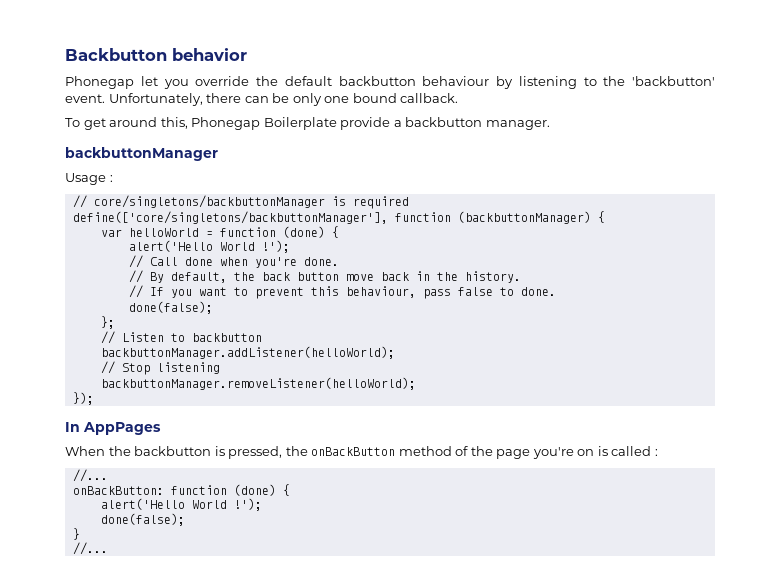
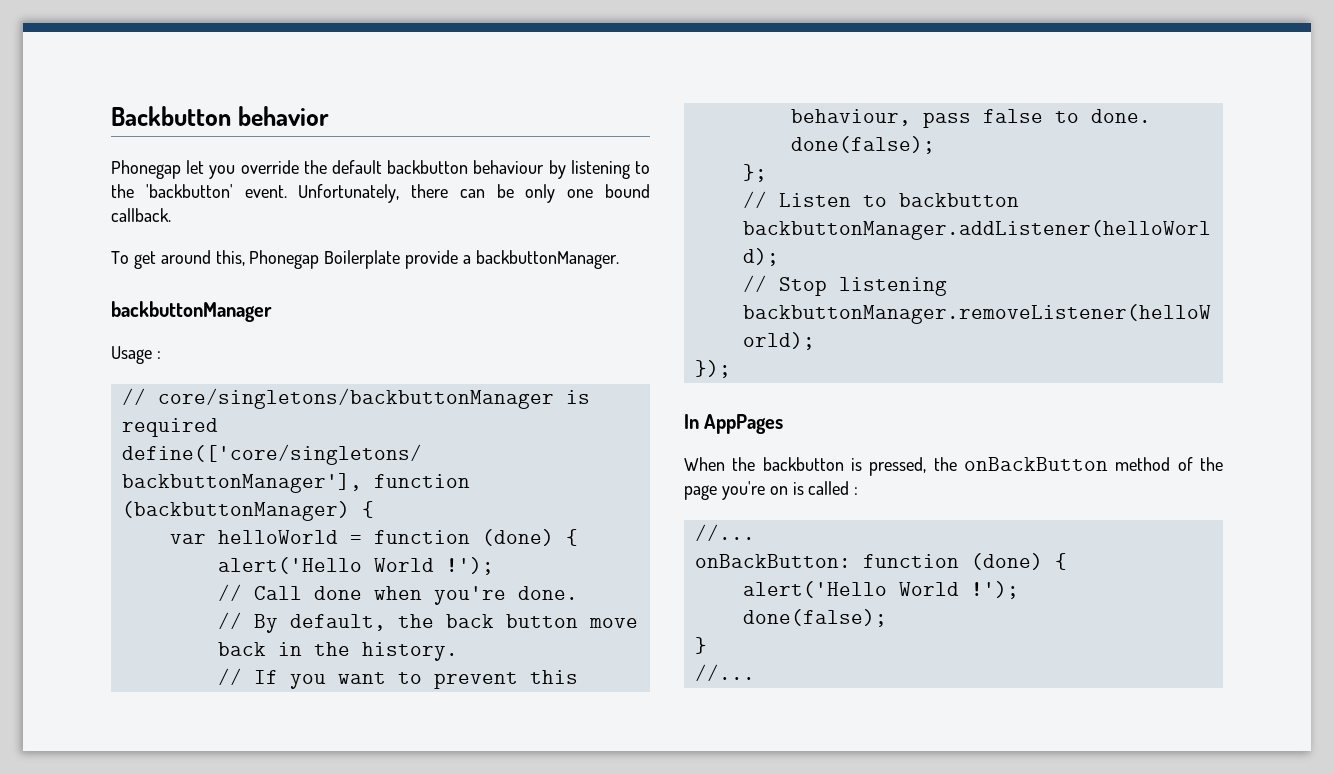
[405,117,550,130] backbutton manager. -> [475,250,619,269] backbuttonManager.

